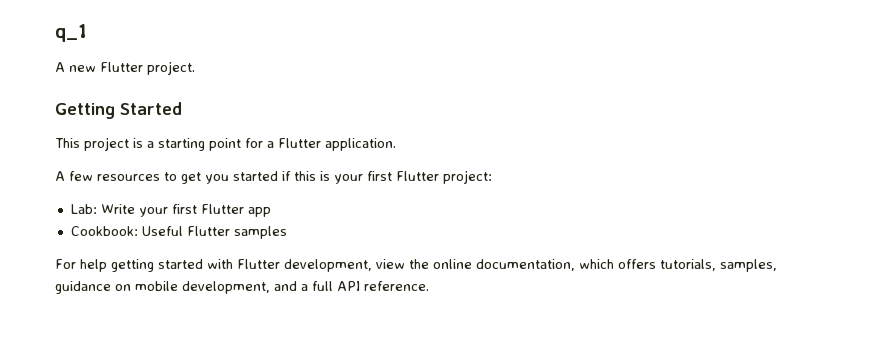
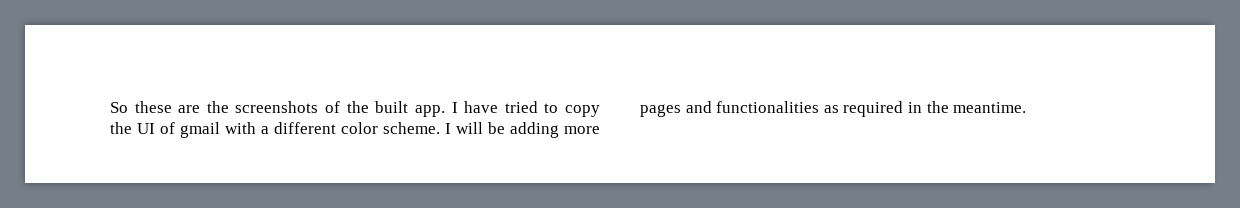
[55,24,87,42] [55,61,195,75] [55,102,182,119] [55,137,396,151] [55,170,492,184] [70,204,271,217] [70,226,287,239] [55,259,777,272] [55,281,429,294] q_1 // A new Flutter project. // Getting Started // This project is a starting point for a Flutter application. // A few resources to get you started if this is your first Flutter project: // Lab: Write your first Flutter app // Cookbook: Useful Flutter samples // For help getting started with Flutter development, view the online documentation, which offers tutorials, samples, guidance on mobile development, and a full API reference. -> [110,101,601,117] [110,122,600,138] [640,101,1027,117] So these are the screenshots of the built app. I have tried to copy the UI of gmail with a different color scheme. I will be adding more pages and functionalities as required in the meantime.

